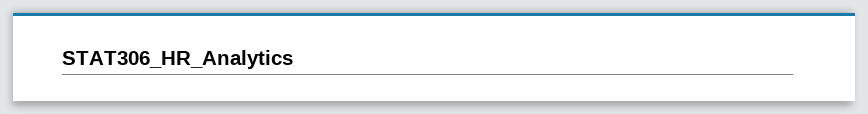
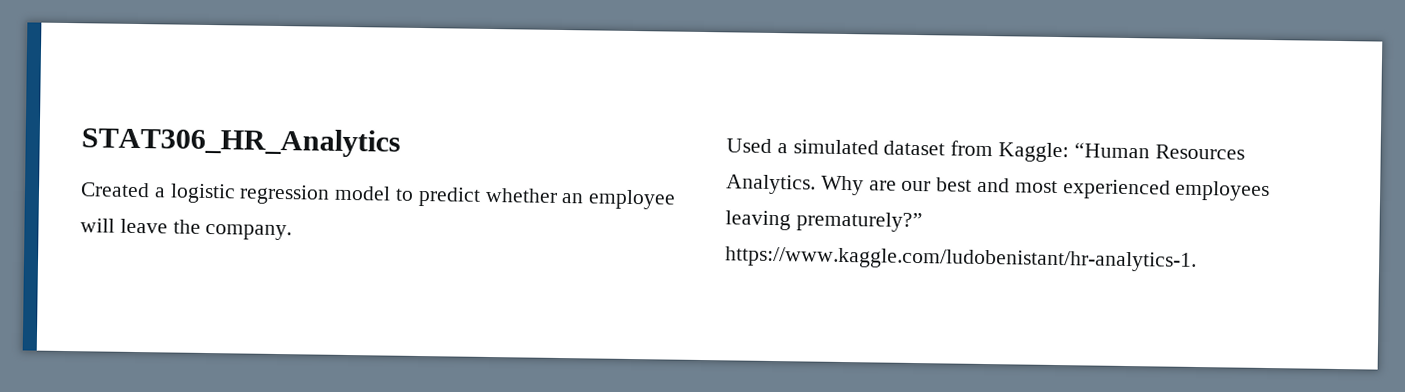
(293, 59) none -> [80,182,677,210] [80,218,293,241] [726,138,1245,163] [726,174,1271,202] [725,210,923,233] [725,246,1197,272] // Created a logistic regression model to predict whether an employee will leave the company. // Used a simulated dataset from Kaggle: “Human Resources Analytics. Why are our best and most experienced employees leaving prematurely?” https://www.kaggle.com/ludobenistant/hr-analytics-1.

